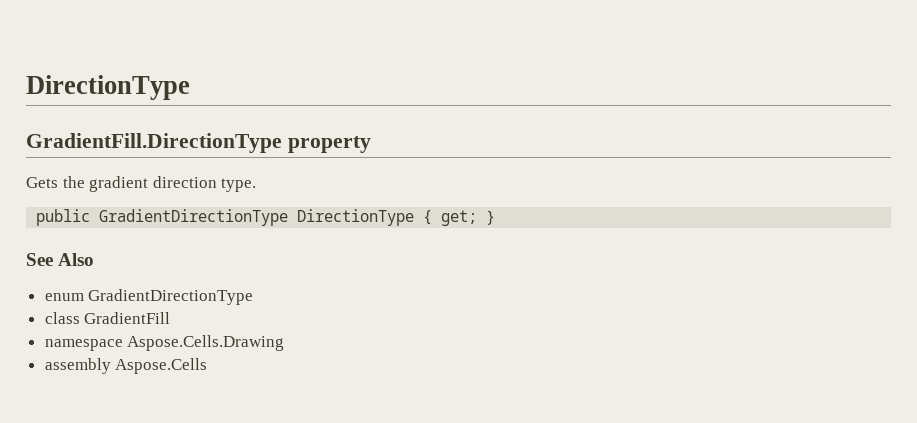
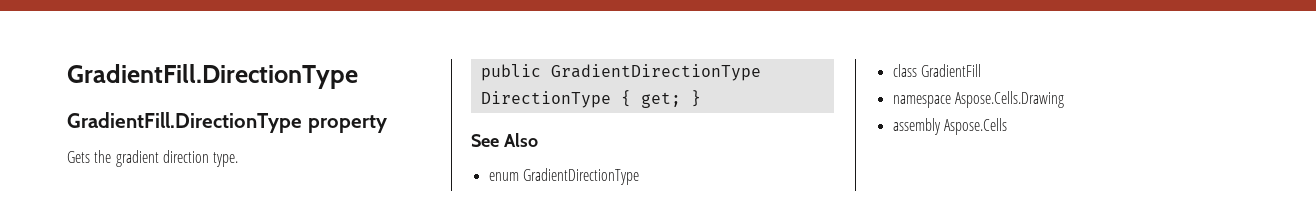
[26,75,190,100] DirectionType -> [67,64,358,89] GradientFill.DirectionType

